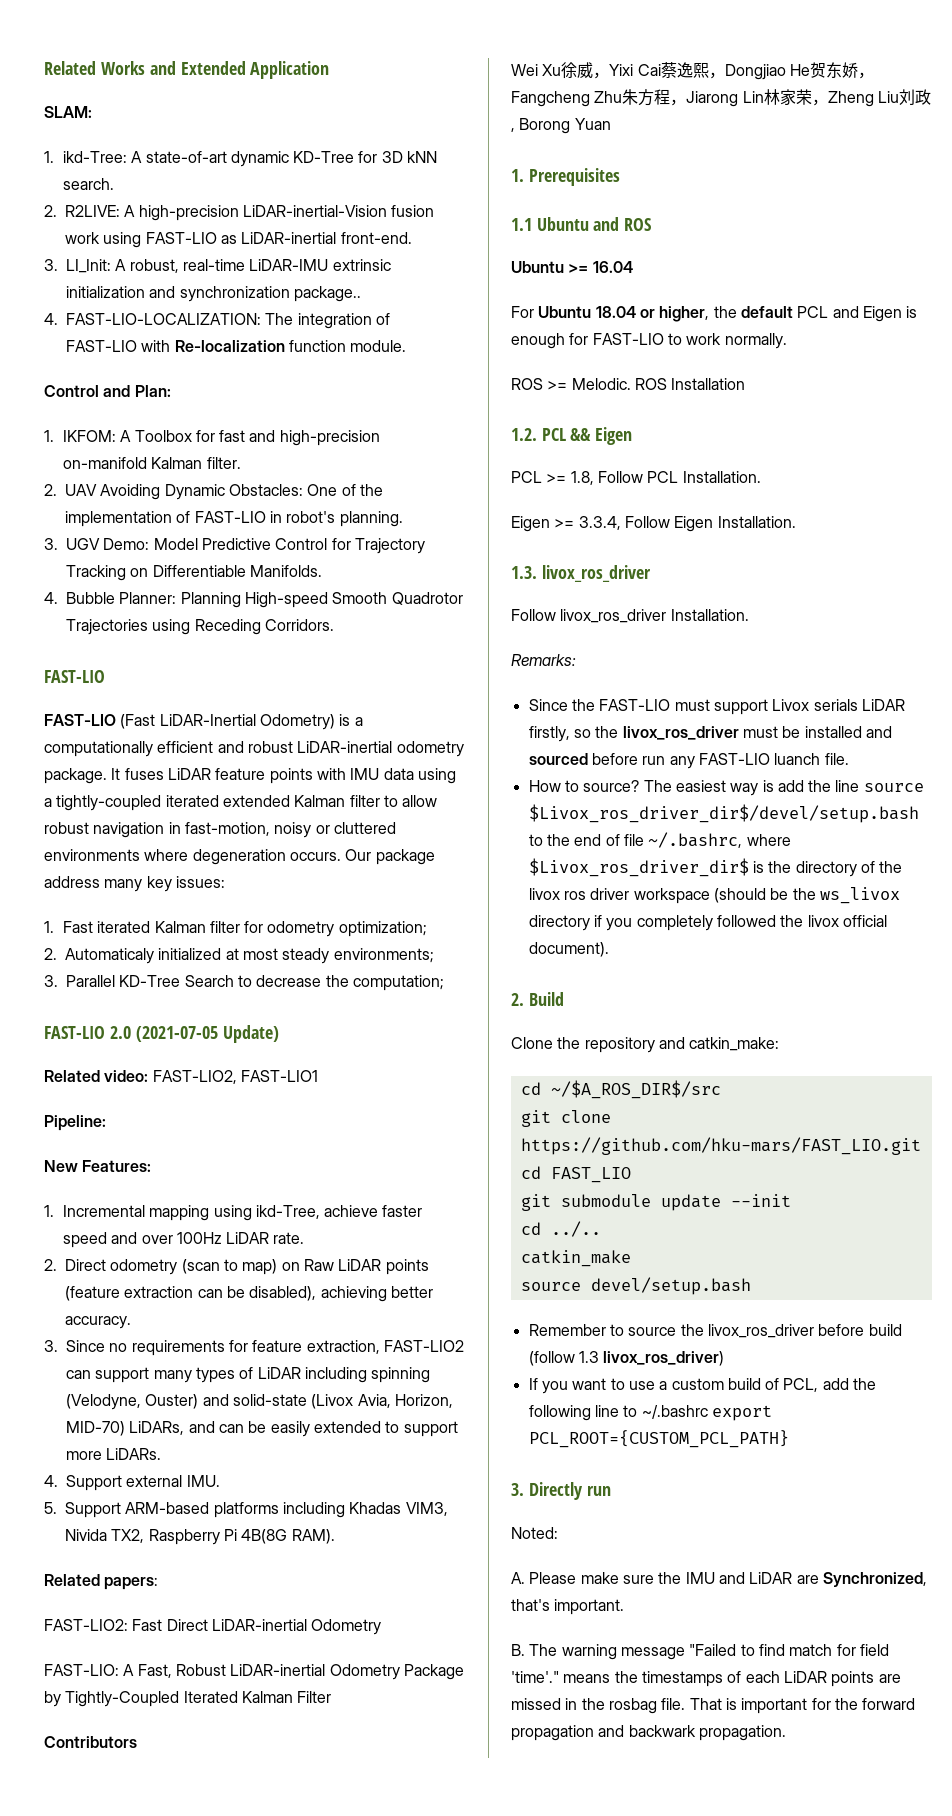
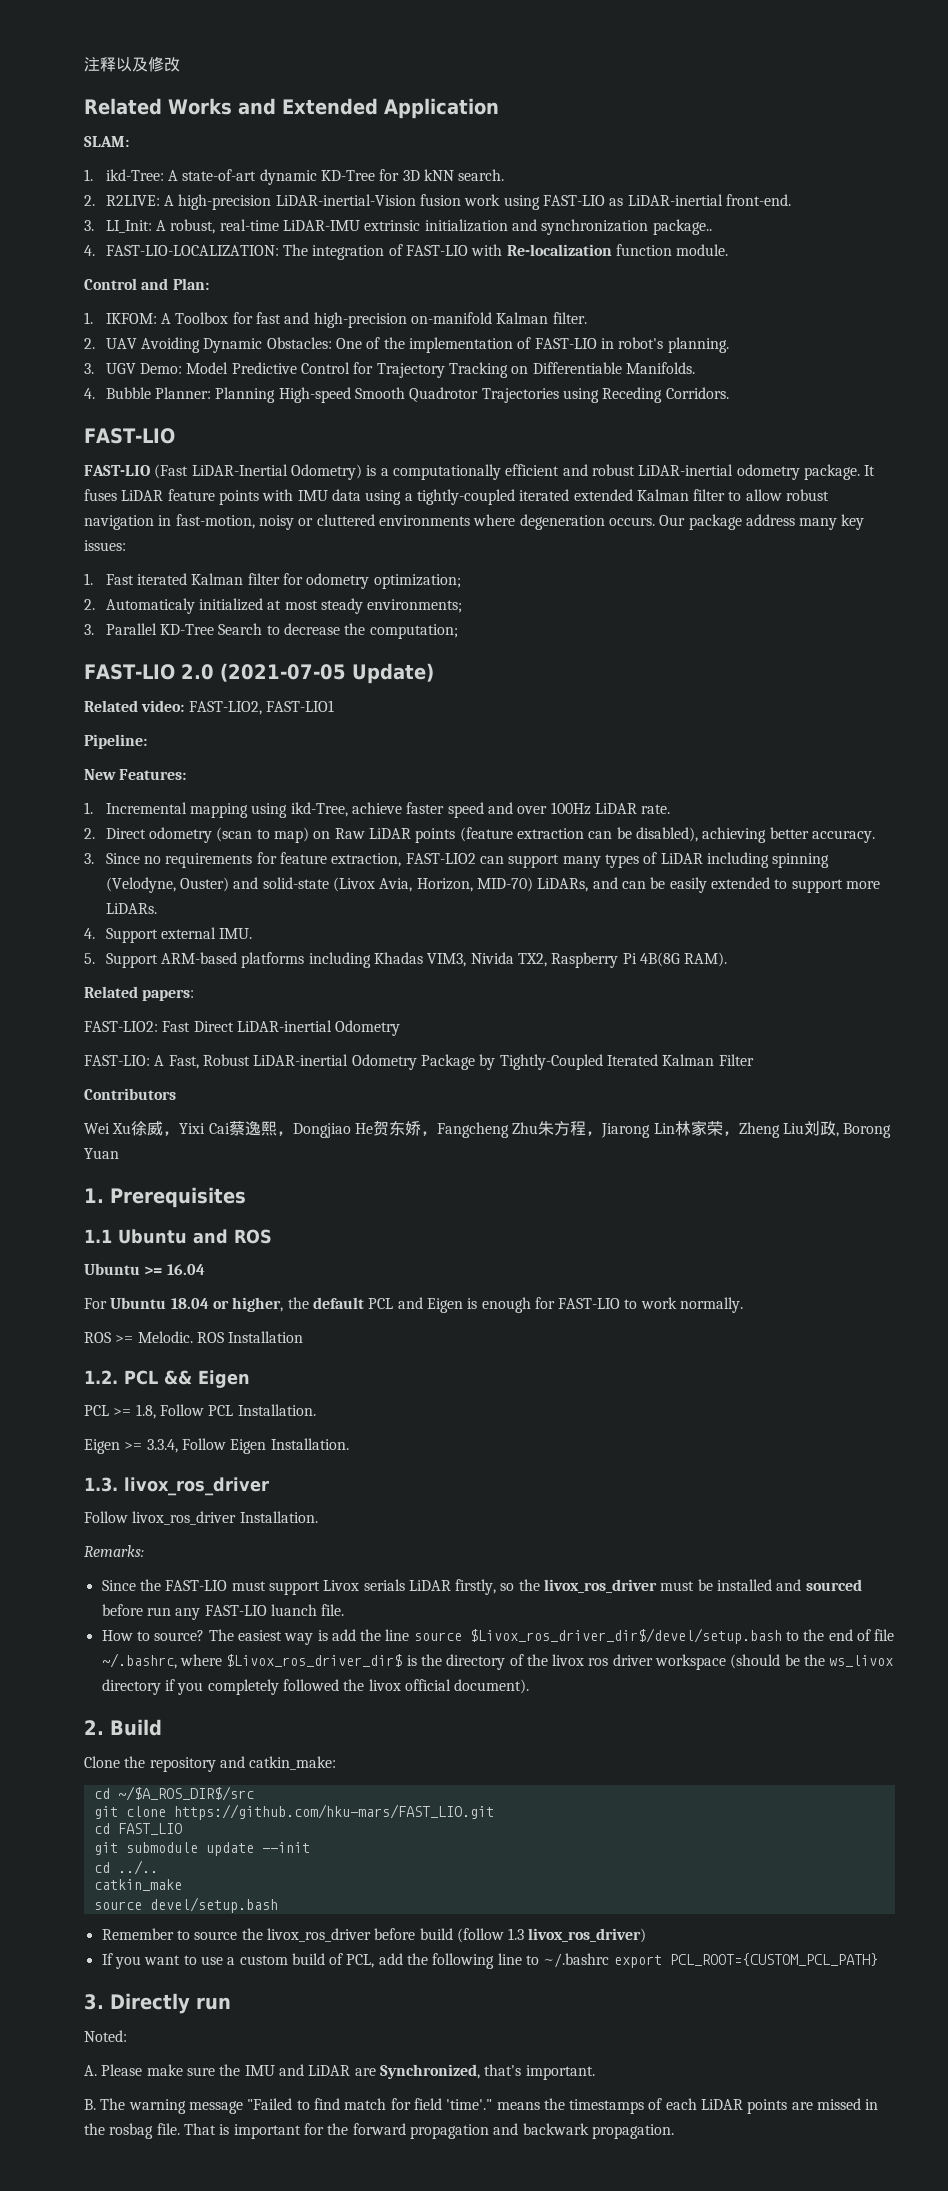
(44, 68) none -> [84,56,180,72] 注释以及修改 //

